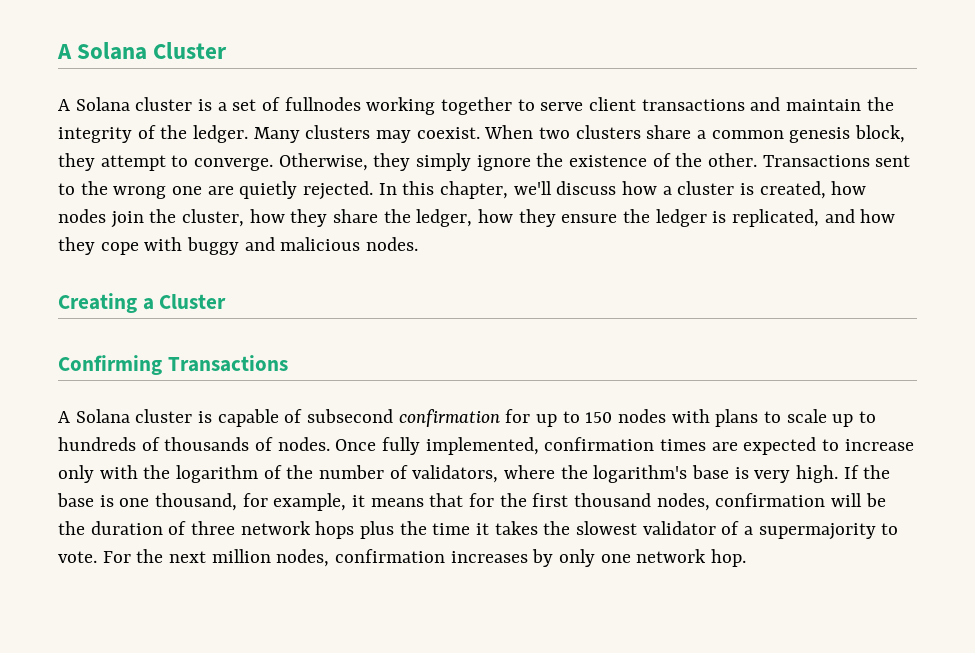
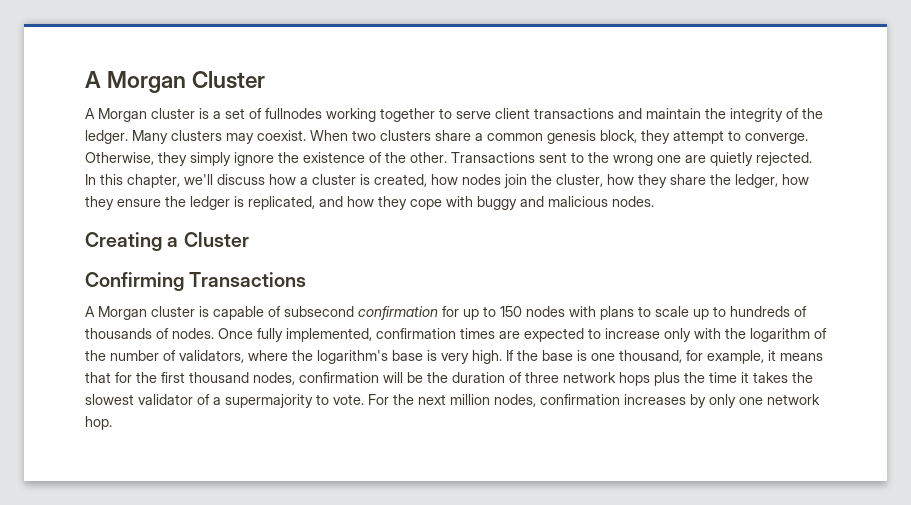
[57,42,148,60] A Solana -> [85,71,187,93] A Morgan
[75,97,130,111] Solana -> [98,108,147,122] Morgan
[75,409,130,423] Solana -> [98,306,147,320] Morgan

